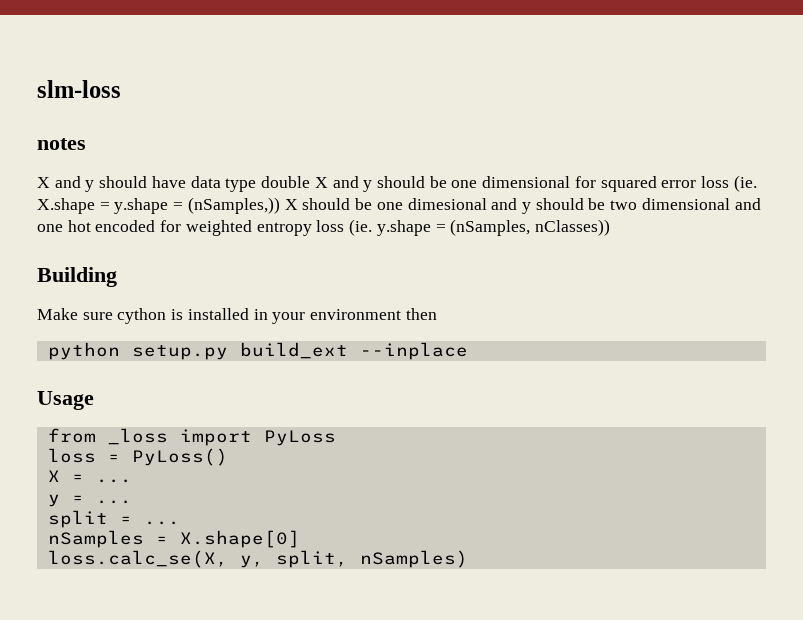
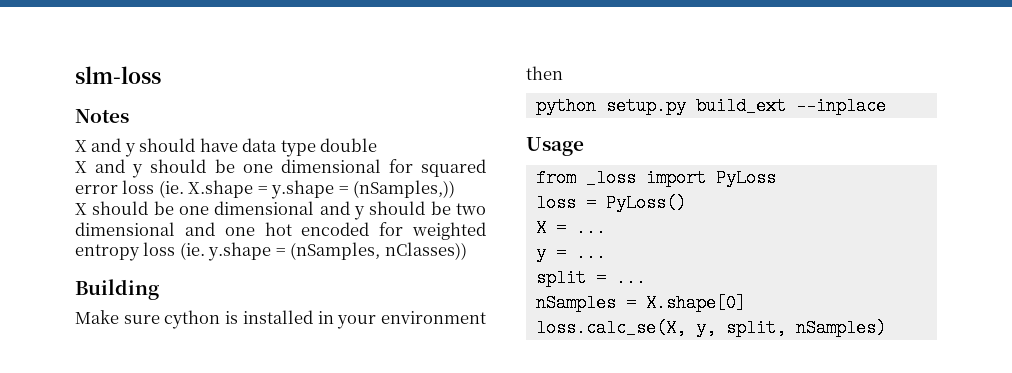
[37,138,86,150] notes -> [75,109,129,123] Notes
(311, 182) none -> (378, 145) //
(280, 205) none -> (456, 189) //
[407,198,487,210] dimesional -> [214,201,315,215] dimensional

